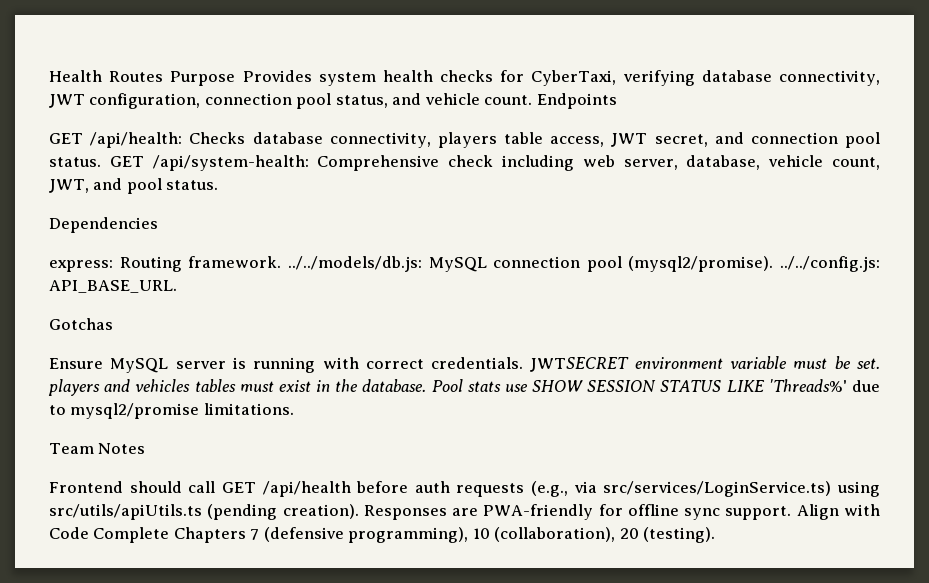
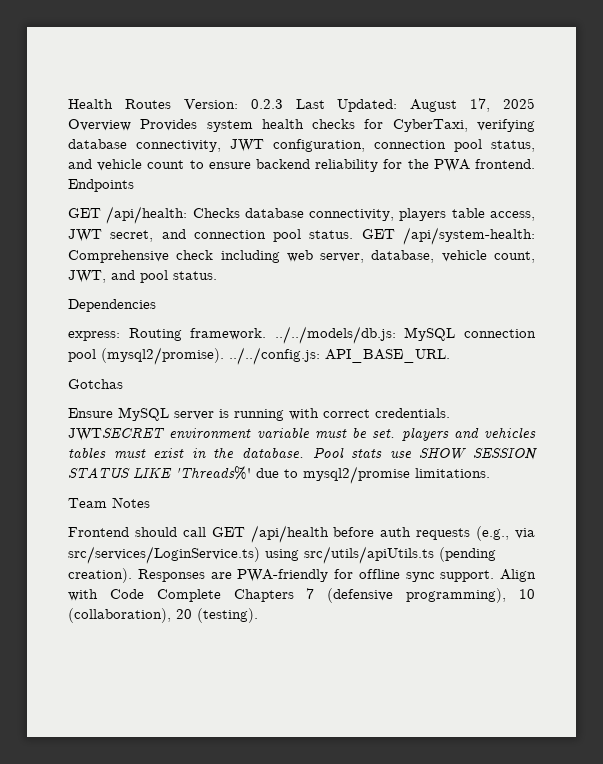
[170,71,236,86] Purpose -> [183,98,535,112] [68,119,131,131] Version: 0.2.3 Last Updated: August 17, 2025 Overview
[484,95,533,105] count. -> [147,159,535,172] count to ensure backend reliability for the PWA frontend.

